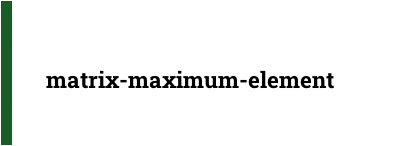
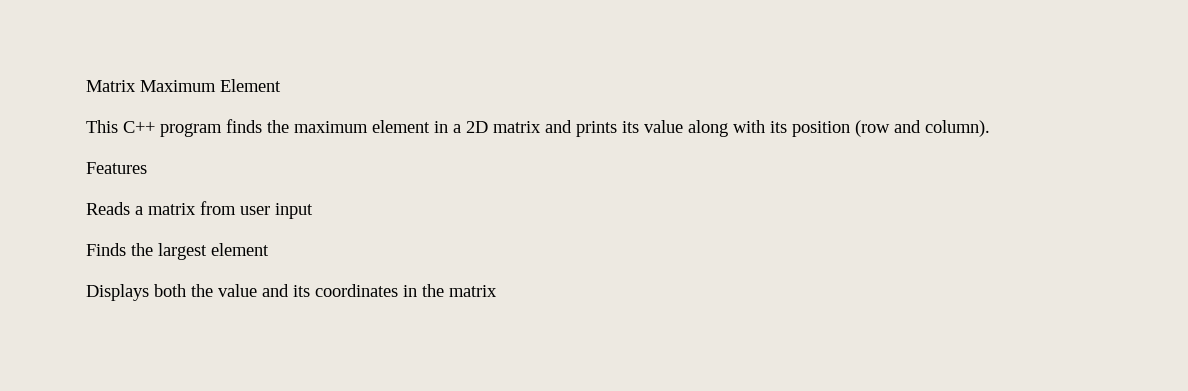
[45,69,335,90] matrix-maximum-element -> [86,79,281,92] [86,119,990,137] [86,162,147,174] [86,201,313,219] [86,243,269,260] [86,284,497,301] Matrix Maximum Element // This C++ program finds the maximum element in a 2D matrix and prints its value along with its position (row and column). // Features // Reads a matrix from user input // Finds the largest element // Displays both the value and its coordinates in the matrix

